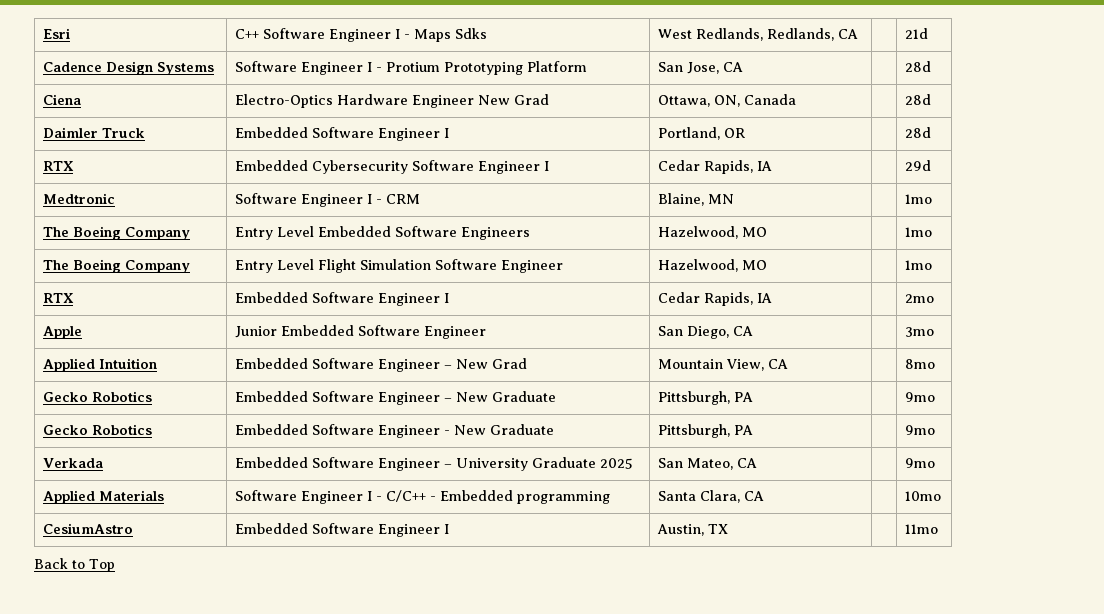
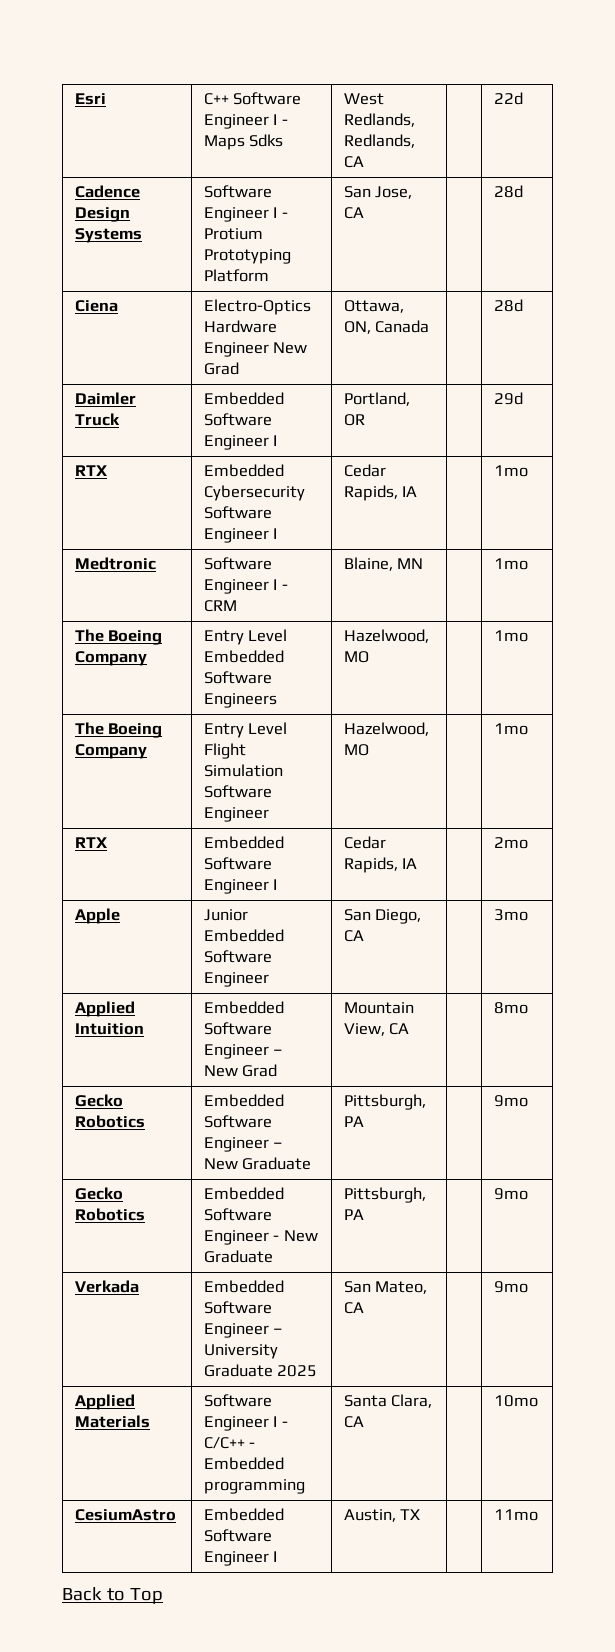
[904,28,928,39] 21d -> [493,92,523,105] 22d
[904,127,931,138] 28d -> [493,392,523,405] 29d
[904,160,931,171] 29d -> [493,465,528,477] 1mo

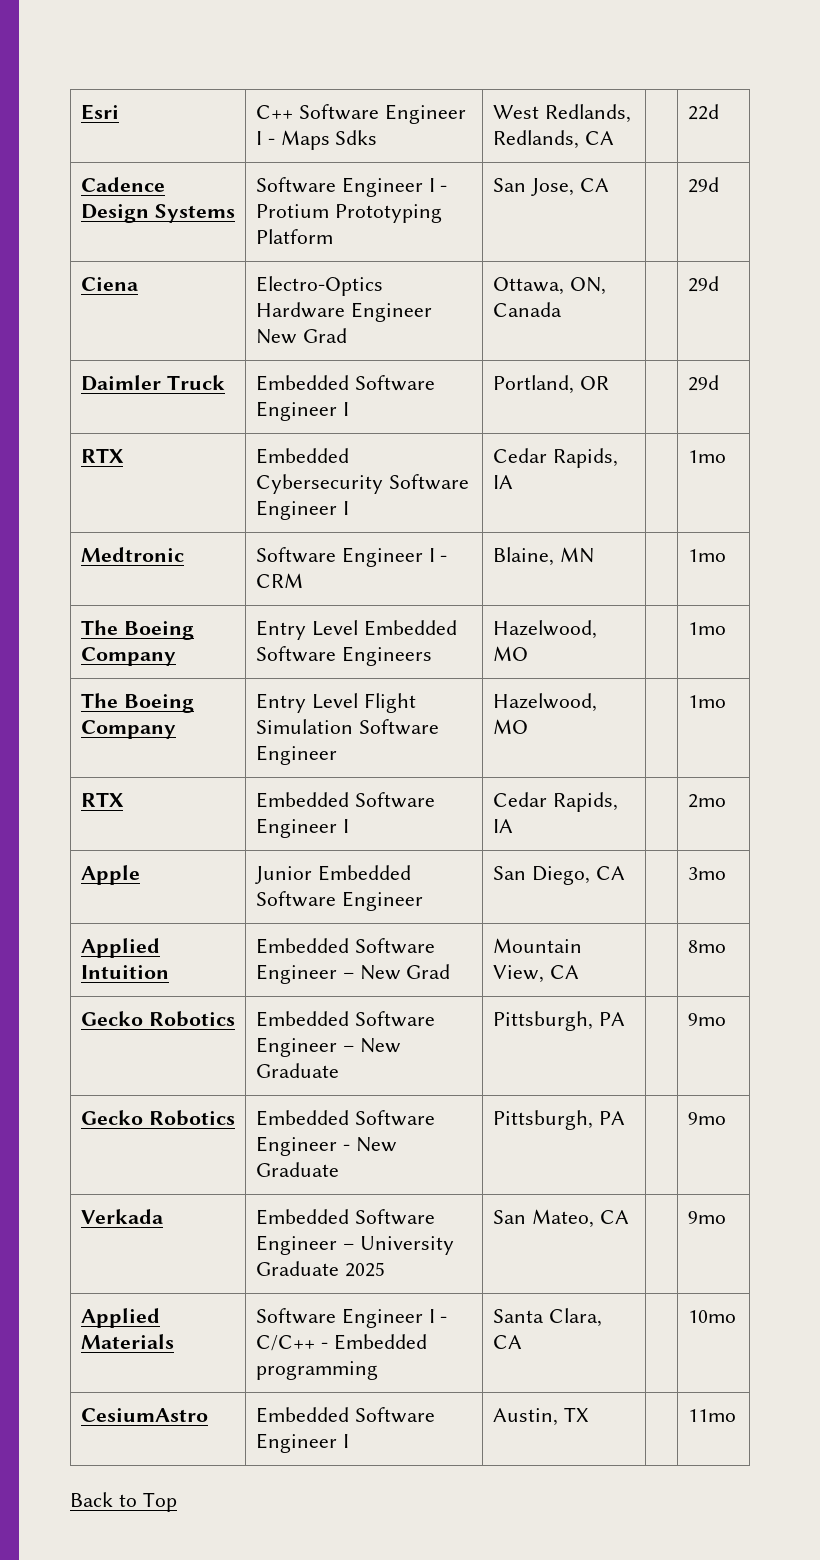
[493,185,523,198] 28d -> [688,177,720,193] 29d
[493,299,523,312] 28d -> [688,276,720,292] 29d

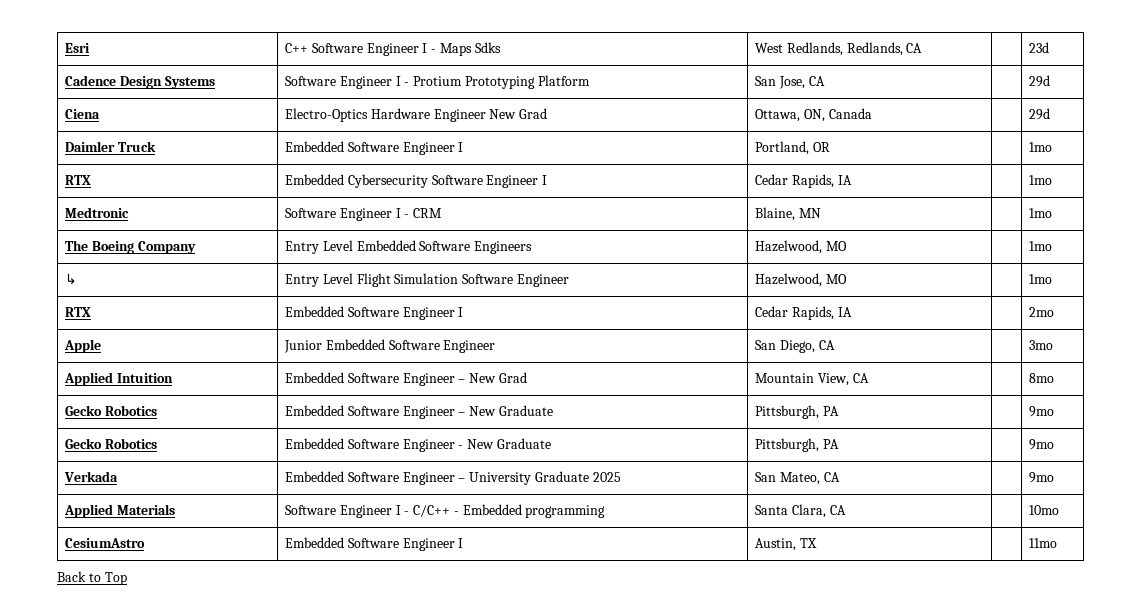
[688,104,720,120] 22d -> [1029,42,1050,53] 23d
[688,375,720,391] 29d -> [1029,142,1053,152] 1mo
[81,693,194,713] [81,720,177,739] The Boeing Company -> [65,273,78,285] ↳

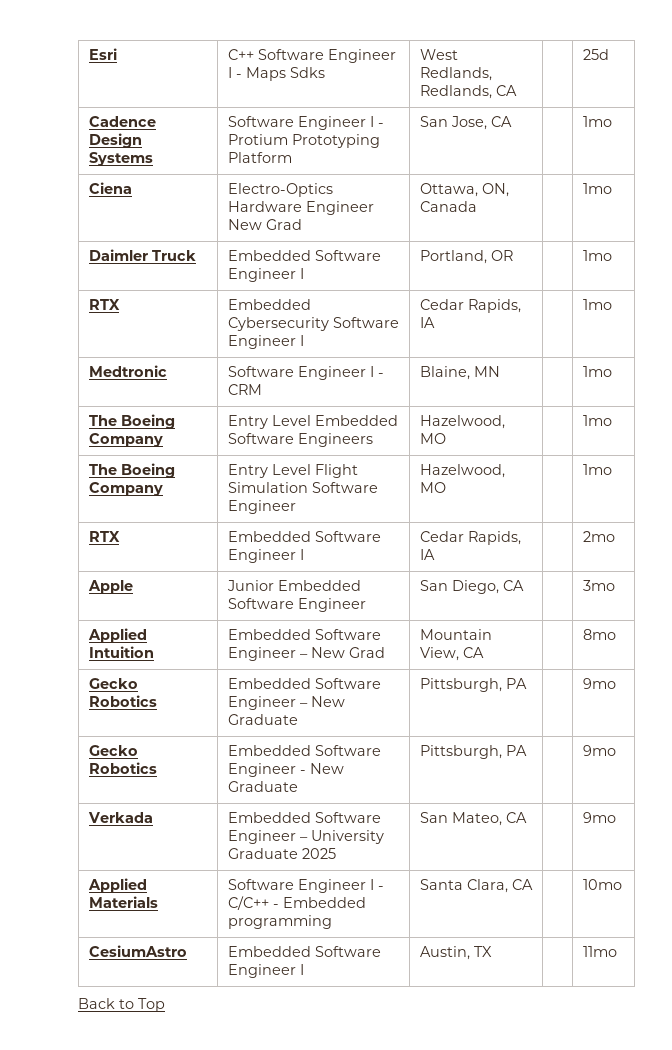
[1029,42,1050,53] 23d -> [582,49,609,60] 25d
[1029,75,1051,87] 29d -> [582,116,612,127] 1mo
[1029,108,1051,120] 29d -> [582,183,612,194] 1mo
[65,273,78,285] ↳ -> [88,463,175,478] [88,482,163,496] The Boeing Company

